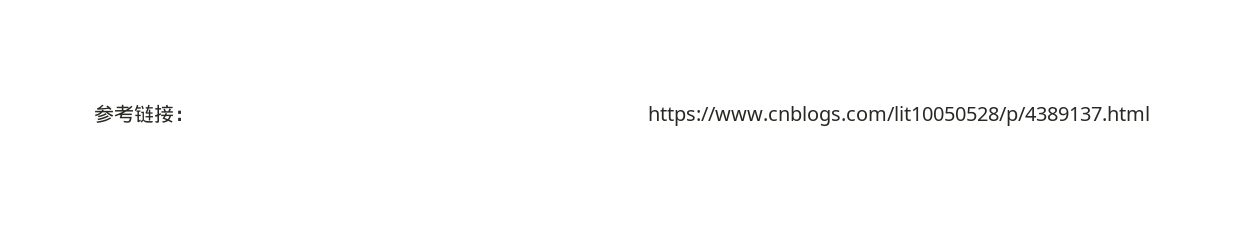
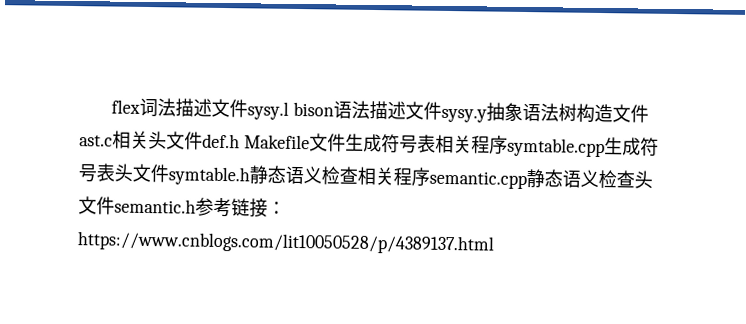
(94, 113) none -> [111,97,650,123] [79,130,659,158] [78,163,653,190] [78,196,196,215] flex词法描述文件sysy.l bison语法描述文件sysy.y抽象语法树构造文件ast.c相关头文件def.h Makefile文件生成符号表相关程序symtable.cpp生成符号表头文件symtable.h静态语义检查相关程序semantic.cpp静态语义检查头文件semantic.h

